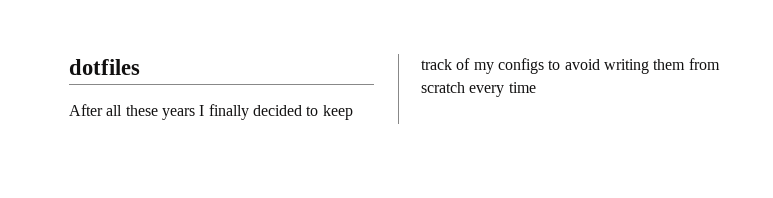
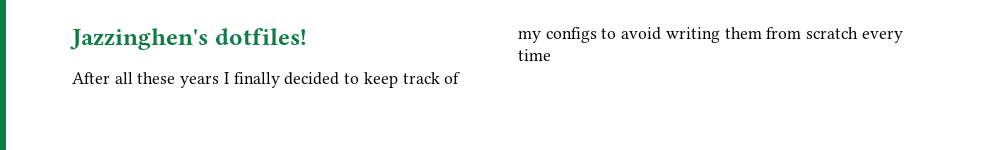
[69,59,140,75] dotfiles -> [70,28,307,50] Jazzinghen's dotfiles!

